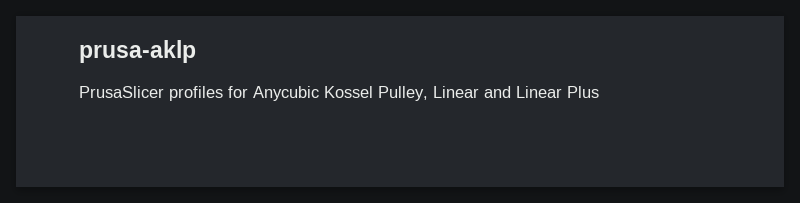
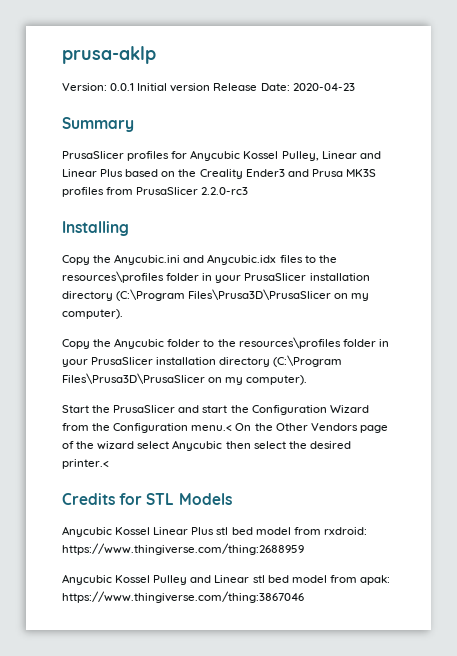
(196, 51) none -> [62,83,355,92] [62,117,134,132] // Version: 0.0.1 Initial version Release Date: 2020-04-23 // Summary
(599, 92) none -> [125,169,376,179] [62,187,249,197] [62,221,129,236] [62,254,337,265] [62,271,370,283] [62,289,370,301] [62,309,123,319] [62,337,389,349] [62,355,343,367] [62,373,308,385] [62,405,369,415] [62,423,388,433] [62,440,351,451] [62,459,109,469] [62,493,232,505] [62,526,367,537] [62,543,304,555] [62,574,390,585] [62,591,304,603] based on the Creality Ender3 and Prusa MK3S profiles from PrusaSlicer 2.2.0-rc3 // Installing // Copy the Anycubic.ini and Anycubic.idx files to the resources\profiles folder in your PrusaSlicer installation directory (C:\Program Files\Prusa3D\PrusaSlicer on my computer). // Copy the Anycubic folder to the resources\profiles folder in your PrusaSlicer installation directory (C:\Program Files\Prusa3D\PrusaSlicer on my computer). // Start the PrusaSlicer and start the Configuration Wizard from the Configuration menu.< On the Other Vendors page of the wizard select Anycubic then select the desired printer.< // Credits for STL Models // Anycubic Kossel Linear Plus stl bed model from rxdroid: https://www.thingiverse.com/thing:2688959 // Anycubic Kossel Pulley and Linear stl bed model from apak: https://www.thingiverse.com/thing:3867046

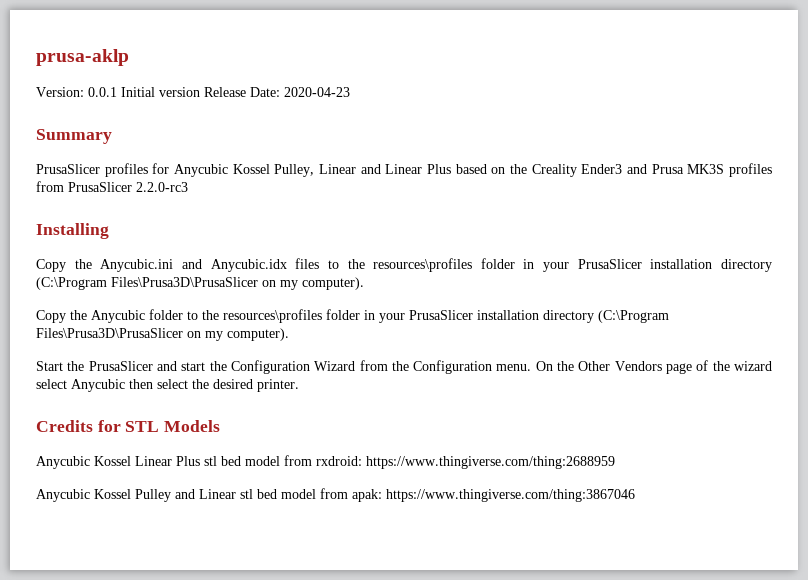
[191,425,233,431] menu.< -> [496,364,532,371] menu.
[62,459,109,469] printer.< -> [257,379,299,392] printer.

